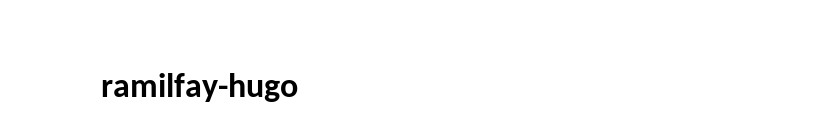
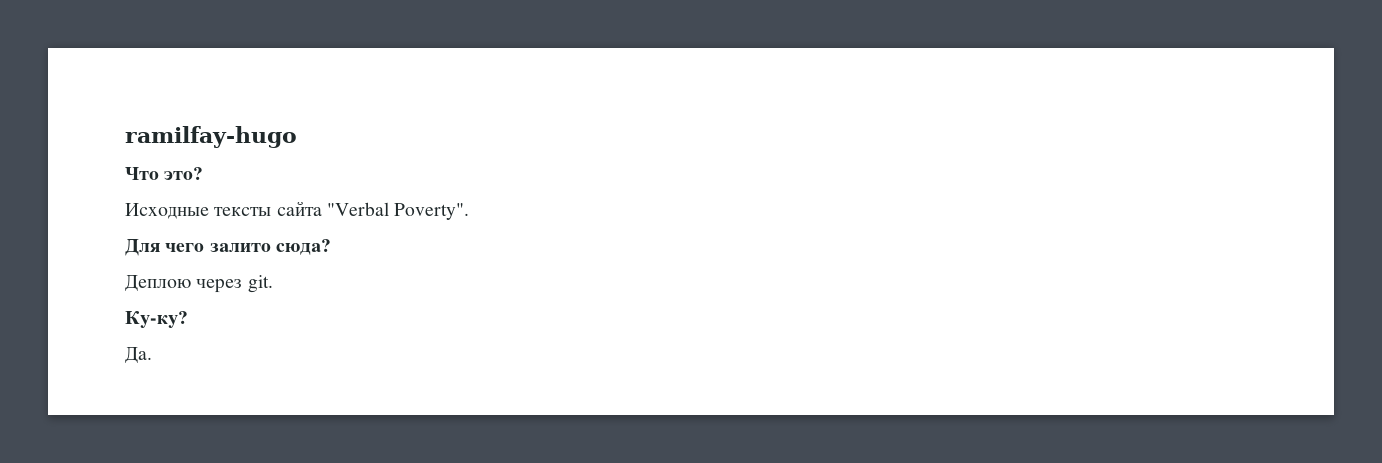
(298, 87) none -> [125,167,204,180] [125,201,470,220] [125,239,331,256] [125,275,273,293] [125,311,188,328] [125,347,152,363] // Что это? // Исходные тексты сайта "Verbal Poverty". // Для чего залито сюда? // Деплою через git. // Ку-ку? // Да.

